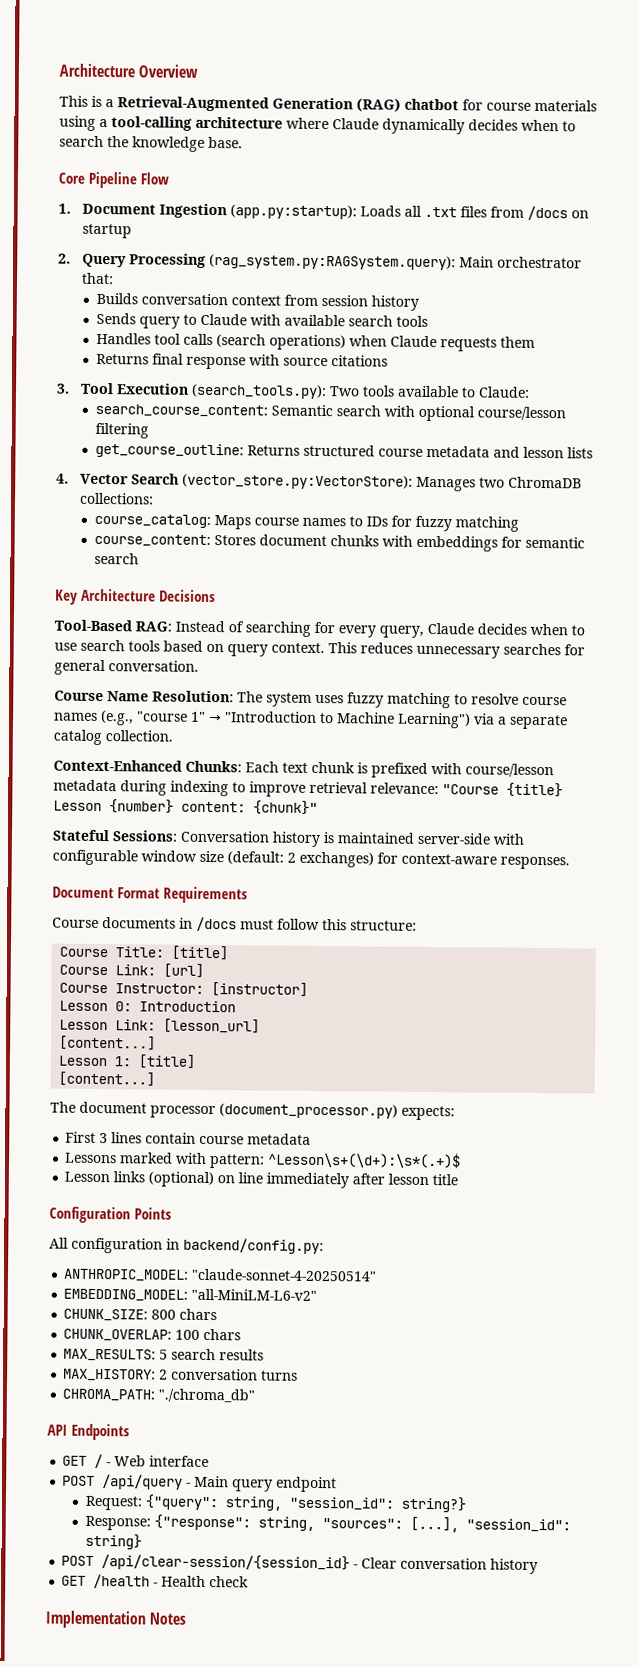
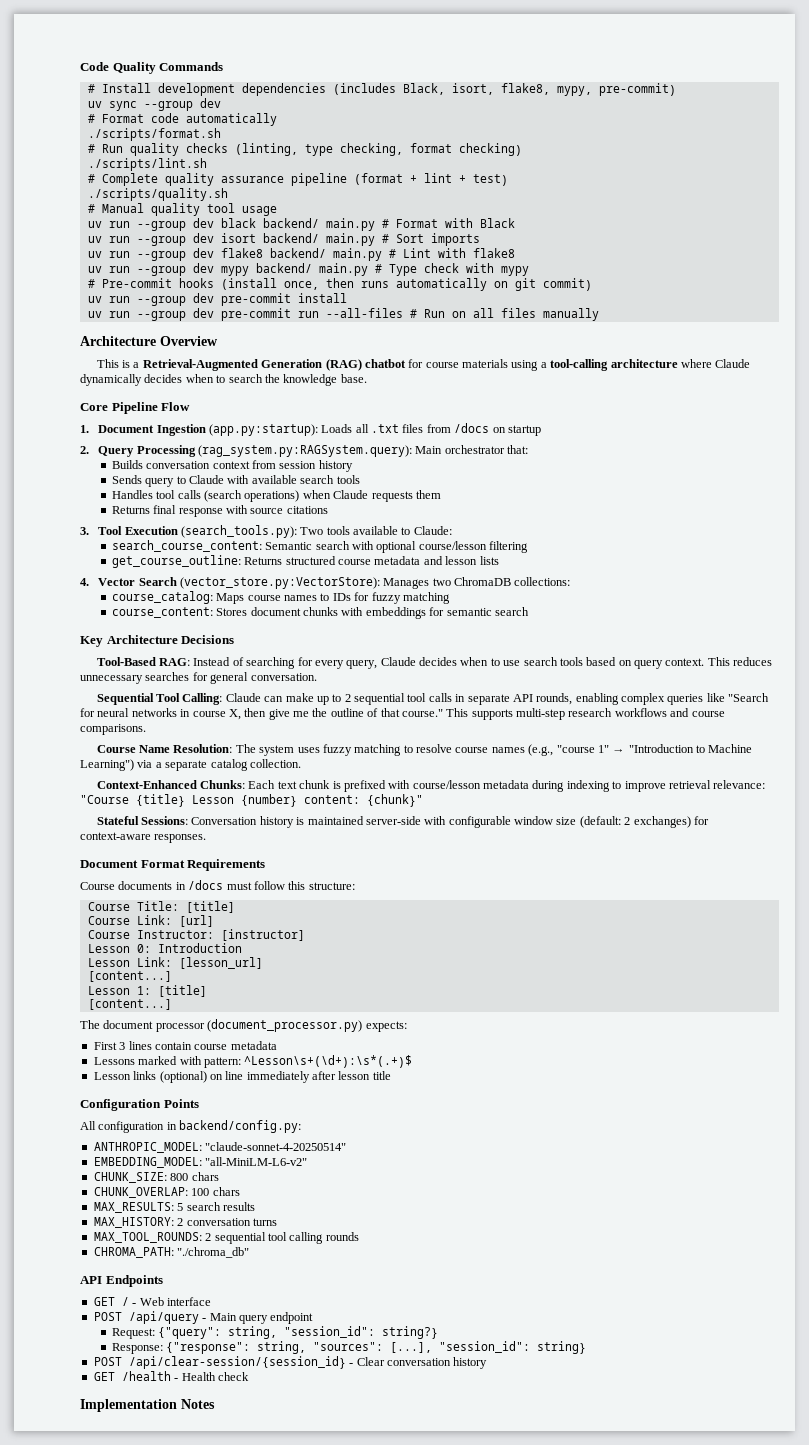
(59, 70) none -> [80,62,224,74] [87,83,676,96] [87,98,221,111] [87,113,277,126] [87,128,221,141] [87,143,522,156] [87,158,207,171] [87,173,508,186] [87,188,228,201] [87,203,277,216] [87,218,515,231] [87,233,480,246] [87,248,515,261] [87,263,529,276] [87,278,592,291] [87,293,347,306] [87,308,599,321] Code Quality Commands // # Install development dependencies (includes Black, isort, flake8, mypy, pre-commit) // uv sync --group dev // # Format code automatically // ./scripts/format.sh // # Run quality checks (linting, type checking, format checking) // ./scripts/lint.sh // # Complete quality assurance pipeline (format + lint + test) // ./scripts/quality.sh // # Manual quality tool usage // uv run --group dev black backend/ main.py # Format with Black // uv run --group dev isort backend/ main.py # Sort imports // uv run --group dev flake8 backend/ main.py # Lint with flake8 // uv run --group dev mypy backend/ main.py # Type check with mypy // # Pre-commit hooks (install once, then runs automatically on git commit) // uv run --group dev pre-commit install // uv run --group dev pre-commit run --all-files # Run on all files manually //
(199, 666) none -> [96,693,770,705] [80,708,725,720] [80,724,146,735] // Sequential Tool Calling: Claude can make up to 2 sequential tool calls in separate API rounds, enabling complex queries like "Search for neural networks in course X, then give me the outline of that course." This supports multi-step research workflows and course comparisons.
(299, 1375) none -> [93,1232,359,1244] // MAX_TOOL_ROUNDS: 2 sequential tool calling rounds

